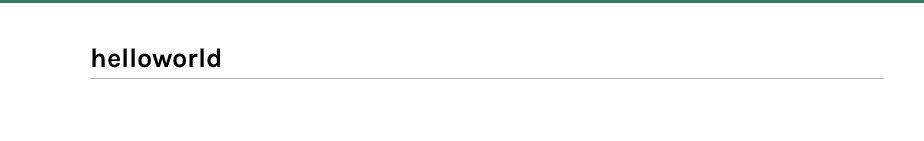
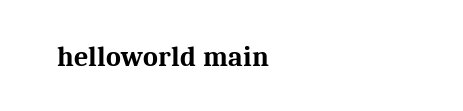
(223, 58) none -> [203,46,270,66] main

